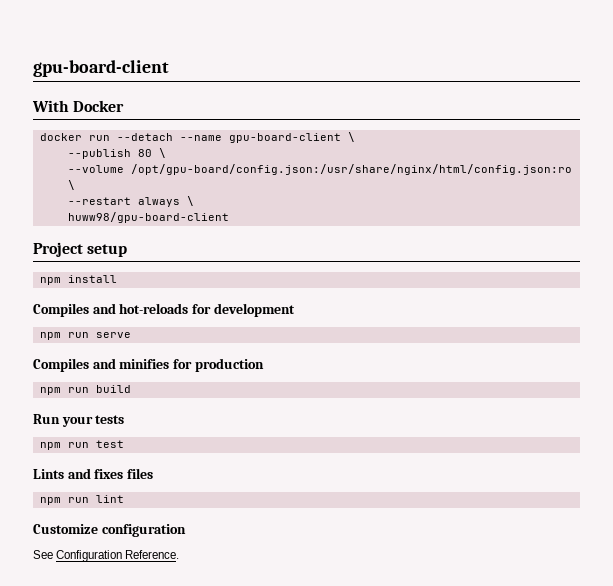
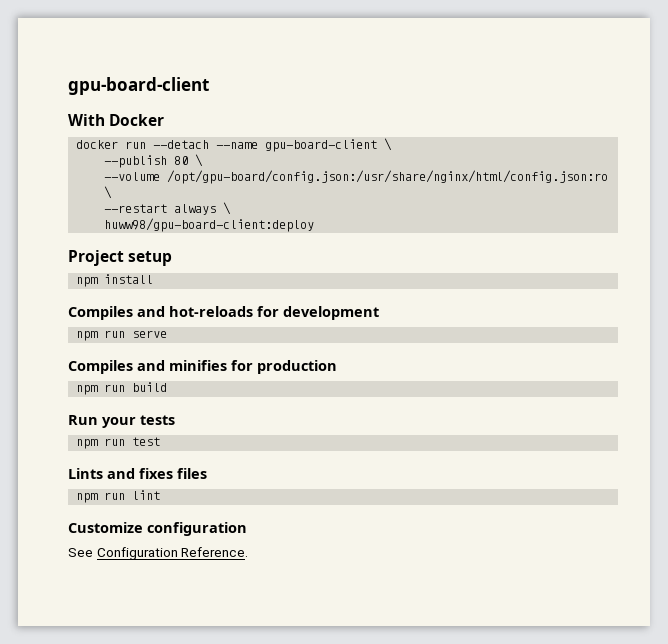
[67,212,229,223] huww98/gpu-board-client -> [104,218,315,232] huww98/gpu-board-client:deploy

